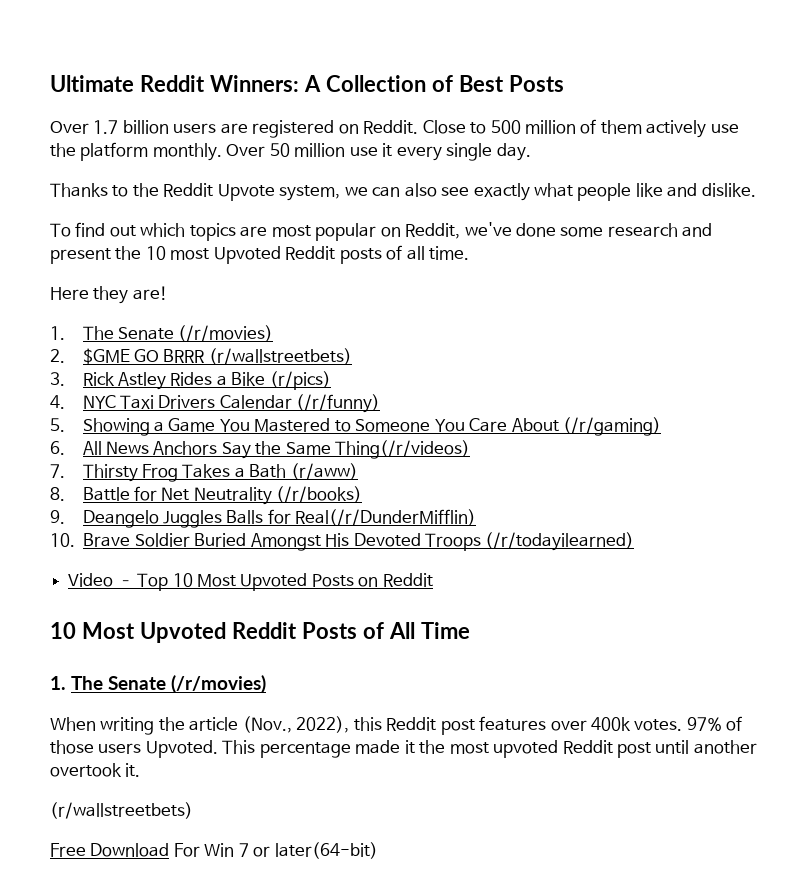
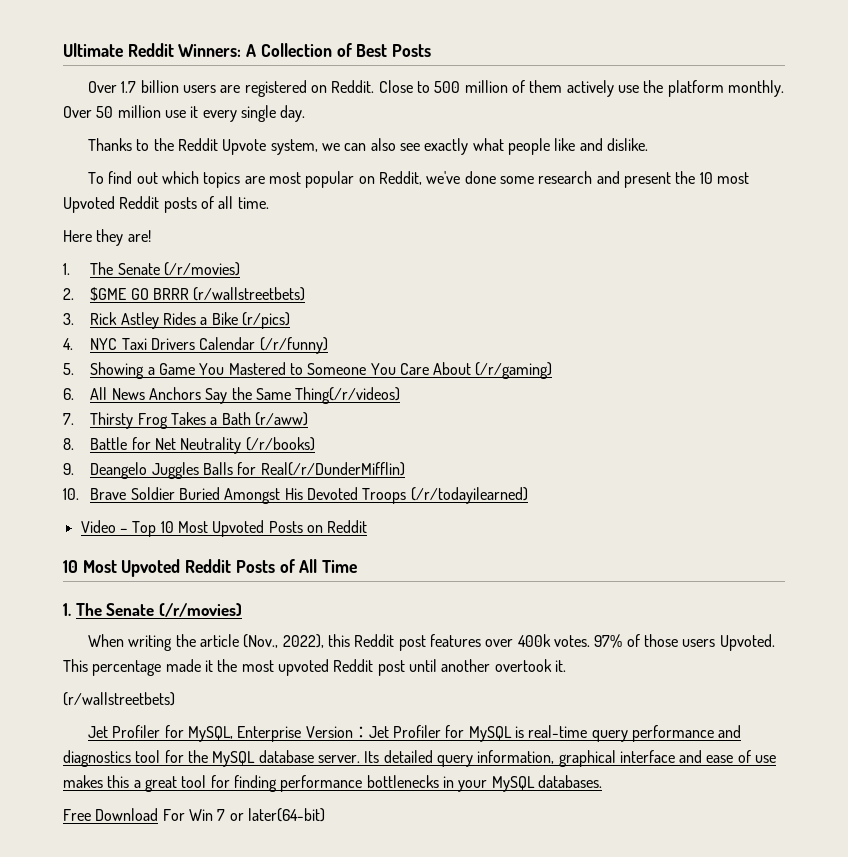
(193, 810) none -> [88,725,742,742] [63,750,777,767] [63,775,602,792] // Jet Profiler for MySQL, Enterprise Version：Jet Profiler for MySQL is real-time query performance and diagnostics tool for the MySQL database server. Its detailed query information, graphical interface and ease of use makes this a great tool for finding performance bottlenecks in your MySQL databases.

